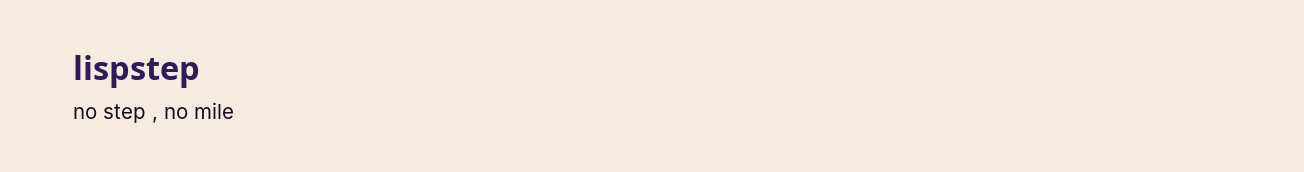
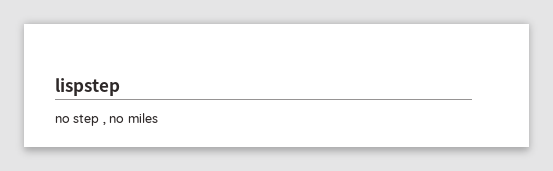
[194,102,234,119] mile -> [127,113,158,123] miles

